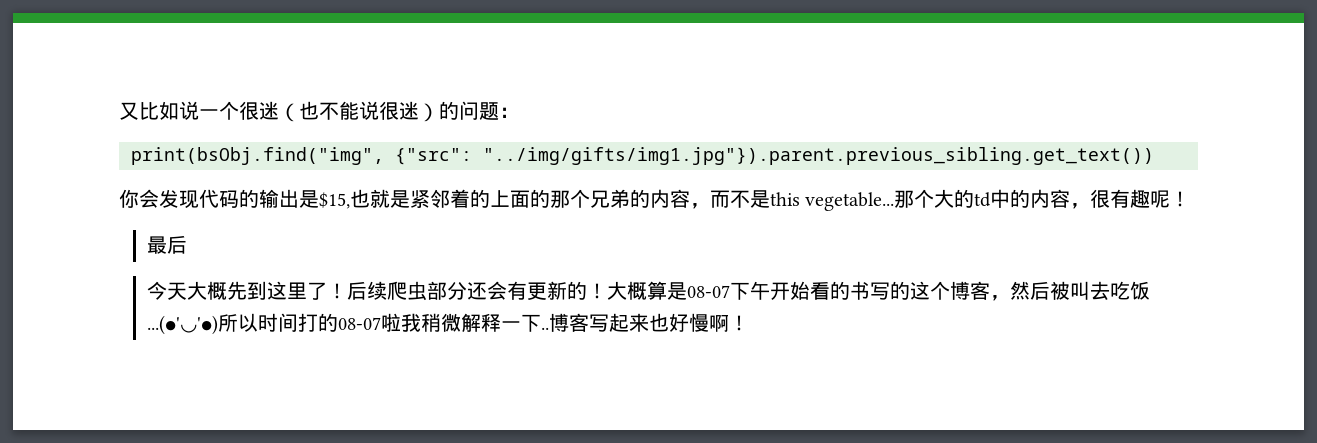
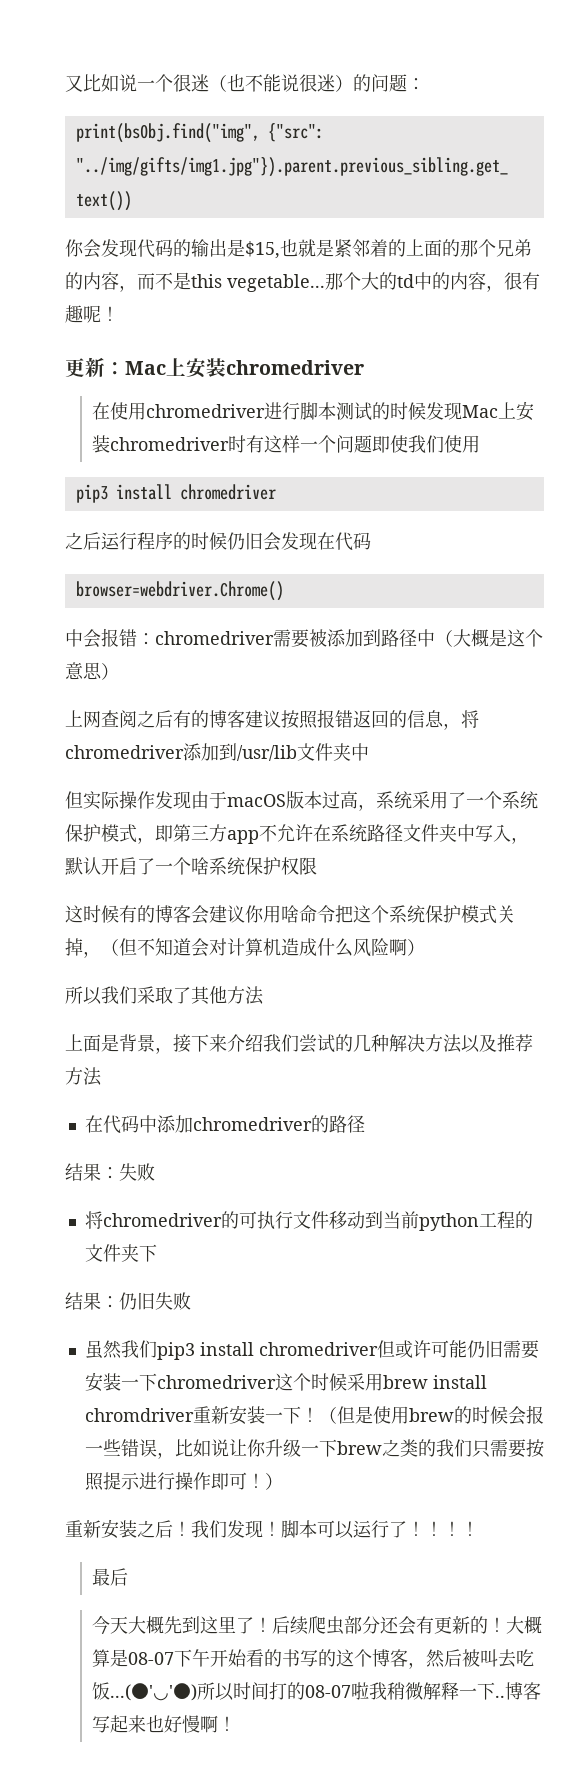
(1191, 199) none -> [65,357,364,378] [92,401,535,421] [92,435,481,453] [75,484,276,503] [65,532,371,551] [75,581,284,601] [65,628,543,648] [65,662,119,680] [65,709,479,730] [65,743,369,761] [65,791,538,811] [65,824,529,844] [65,857,317,875] [65,905,515,924] [65,938,425,958] [65,986,264,1005] [65,1034,533,1054] [65,1067,102,1086] [84,1115,365,1134] [65,1163,155,1181] [84,1211,533,1231] [84,1244,157,1262] [65,1292,191,1310] [84,1340,539,1360] [84,1372,487,1392] [84,1405,544,1425] [84,1439,544,1459] [84,1472,283,1491] [65,1519,479,1539] // 更新：Mac上安装chromedriver // 在使用chromedriver进行脚本测试的时候发现Mac上安装chromedriver时有这样一个问题即使我们使用 // pip3 install chromedriver // 之后运行程序的时候仍旧会发现在代码 // browser=webdriver.Chrome() // 中会报错：chromedriver需要被添加到路径中（大概是这个意思） // 上网查阅之后有的博客建议按照报错返回的信息，将chromedriver添加到/usr/lib文件夹中 // 但实际操作发现由于macOS版本过高，系统采用了一个系统保护模式，即第三方app不允许在系统路径文件夹中写入，默认开启了一个啥系统保护权限 // 这时候有的博客会建议你用啥命令把这个系统保护模式关掉，（但不知道会对计算机造成什么风险啊） // 所以我们采取了其他方法 // 上面是背景，接下来介绍我们尝试的几种解决方法以及推荐方法 // 在代码中添加chromedriver的路径 // 结果：失败 // 将chromedriver的可执行文件移动到当前python工程的文件夹下 // 结果：仍旧失败 // 虽然我们pip3 install chromedriver但或许可能仍旧需要安装一下chromedriver这个时候采用brew install chromdriver重新安装一下！（但是使用brew的时候会报一些错误，比如说让你升级一下brew之类的我们只需要按照提示进行操作即可！） // 重新安装之后！我们发现！脚本可以运行了！！！！

